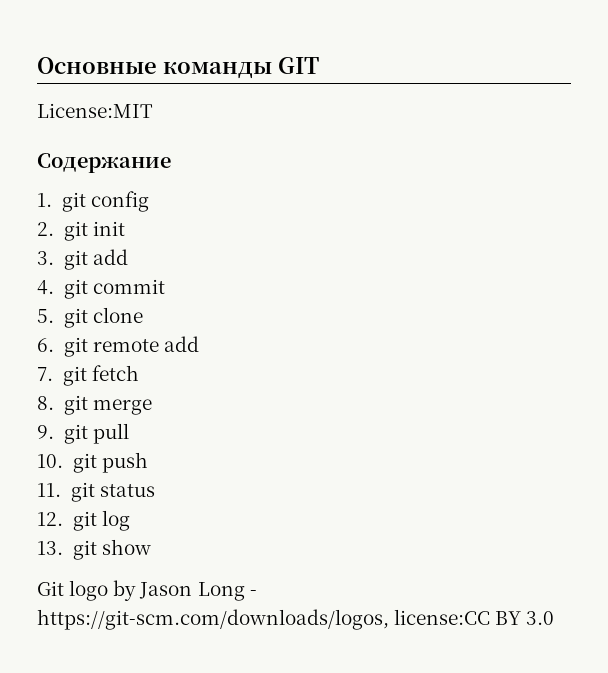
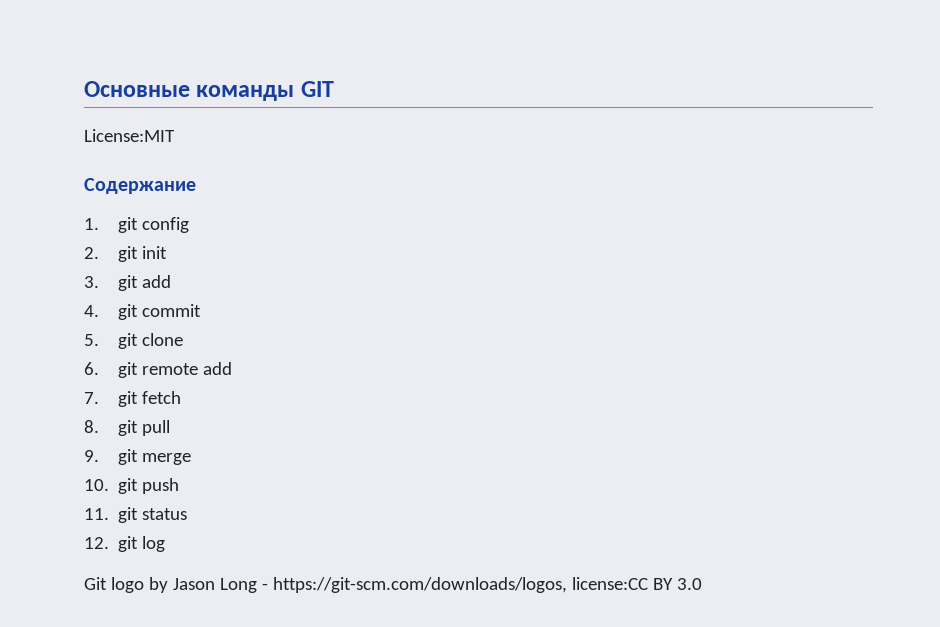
[92,399,152,415] merge -> [141,420,170,436] pull
[92,423,129,444] pull -> [141,453,191,465] merge
[37,539,151,560] // 13. git show -> (166, 544) none

